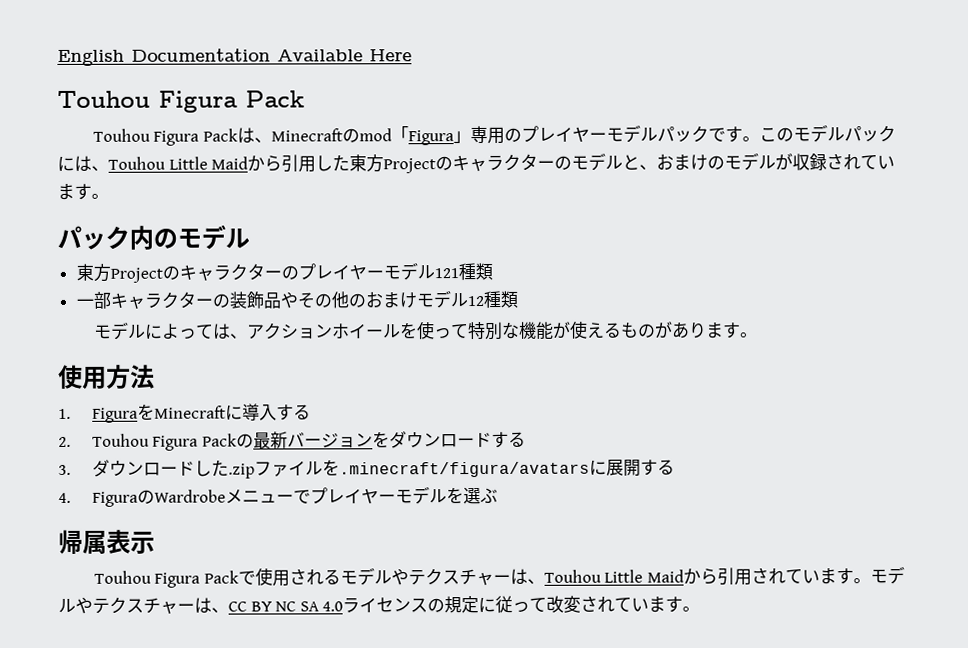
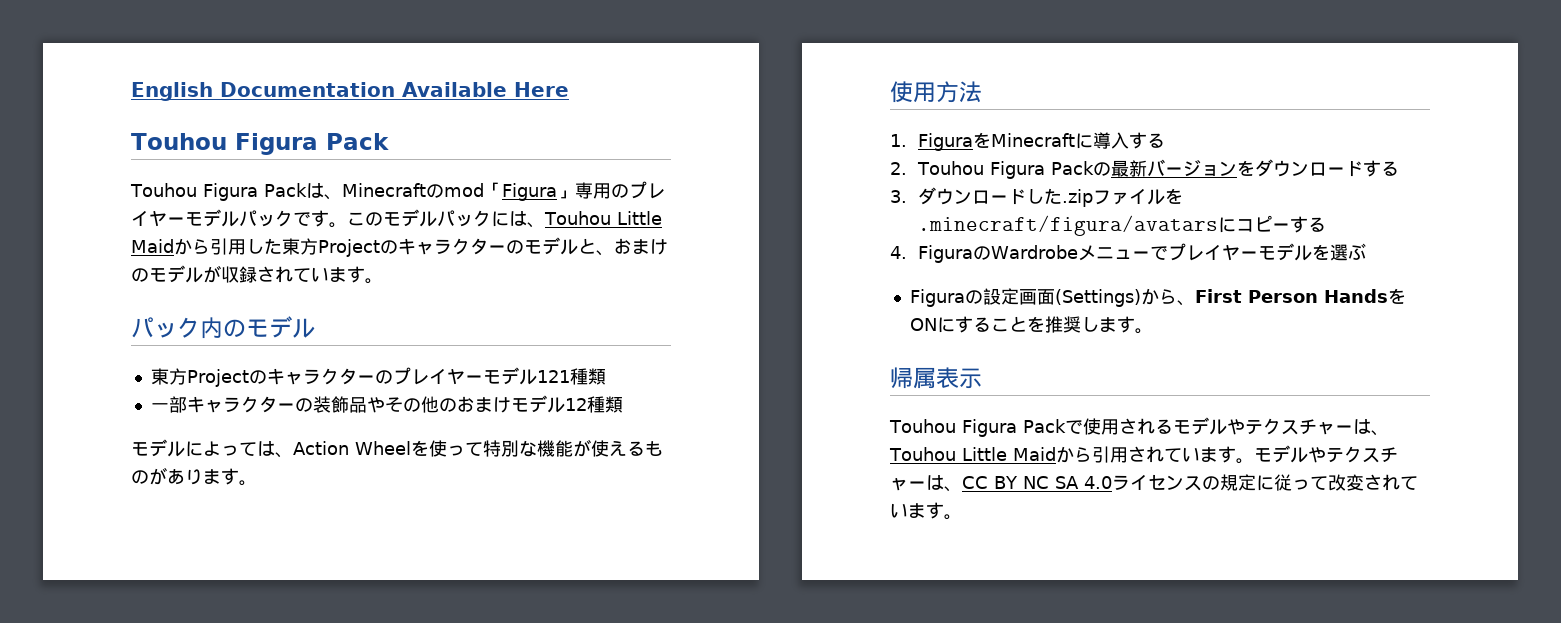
[246,322,401,340] アクションホイール -> [293,441,411,455] Action Wheel
[605,459,641,477] 展開 -> [1235,215,1290,232] コピー
(498, 495) none -> [909,288,1406,307] [909,316,1153,334] // Figuraの設定画面(Settings)から、First Person HandsをONにすることを推奨します。

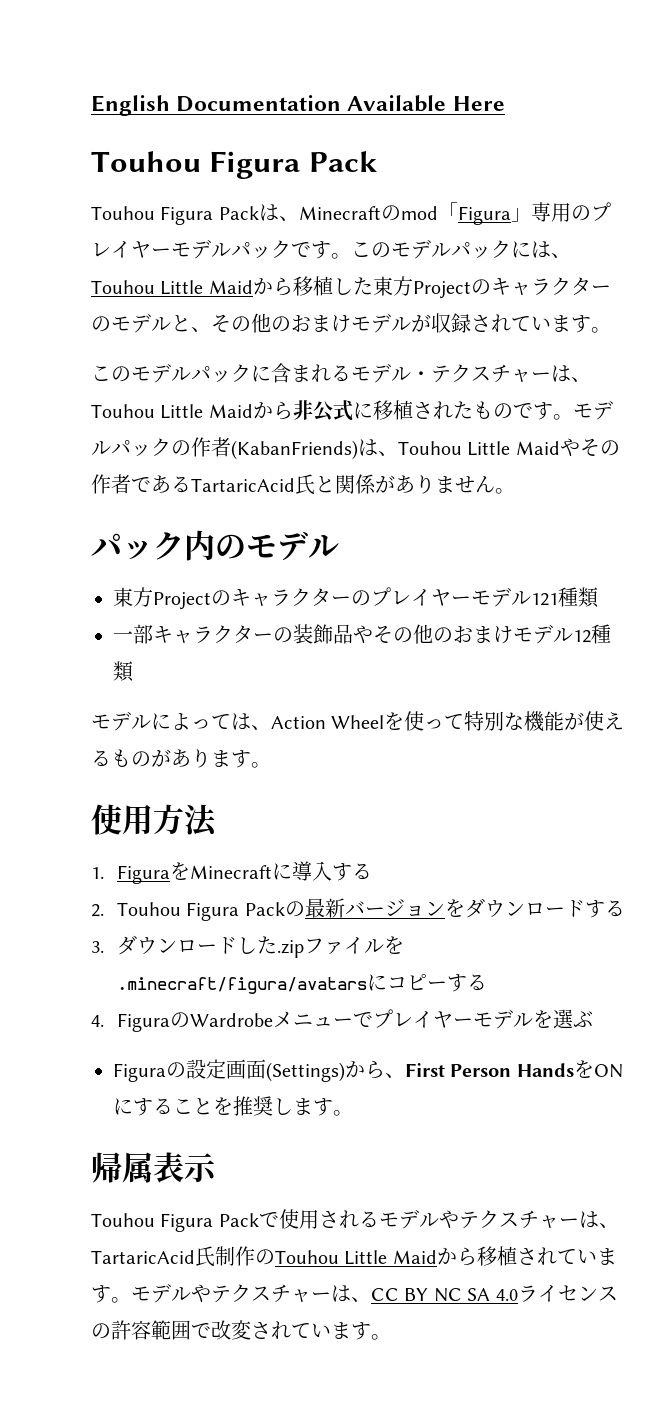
[210,238,246,255] 引用 -> [292,276,333,296] 移植
[614,238,668,255] [131,268,149,282] おまけの -> [211,313,351,333] その他のおまけ
(383, 281) none -> [91,363,591,383] [91,400,613,422] [91,437,620,460] [91,474,515,495] // このモデルパックに含まれるモデル・テクスチャーは、Touhou Little Maidから非公式に移植されたものです。モデルパックの作者(KabanFriends)は、Touhou Little Maidやその作者であるTartaricAcid氏と関係がありません。
[889,446,1128,463] Touhou Little Maidから引用 -> [91,1246,517,1267] TartaricAcid氏制作のTouhou Little Maidから移植
[1219,474,1328,491] 規定に従って -> [111,1320,211,1340] 許容範囲で

